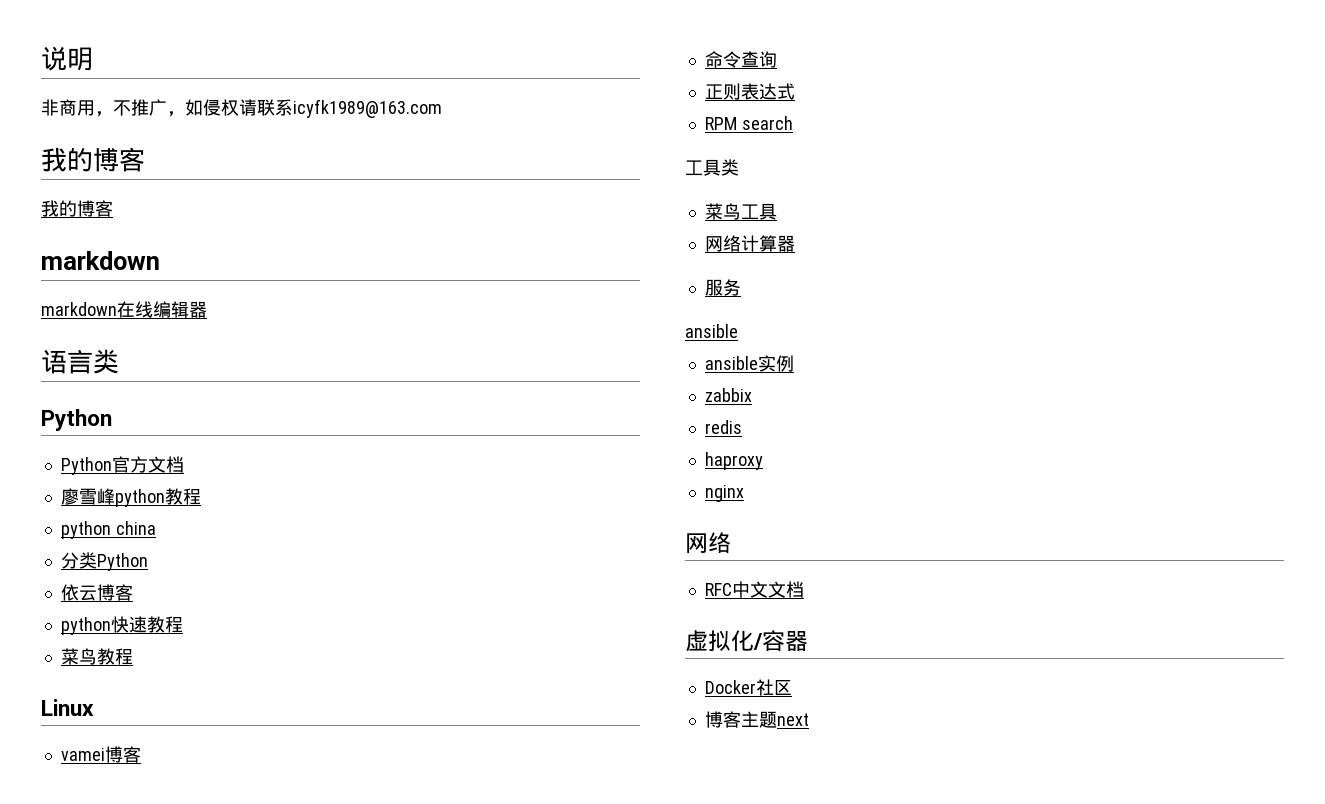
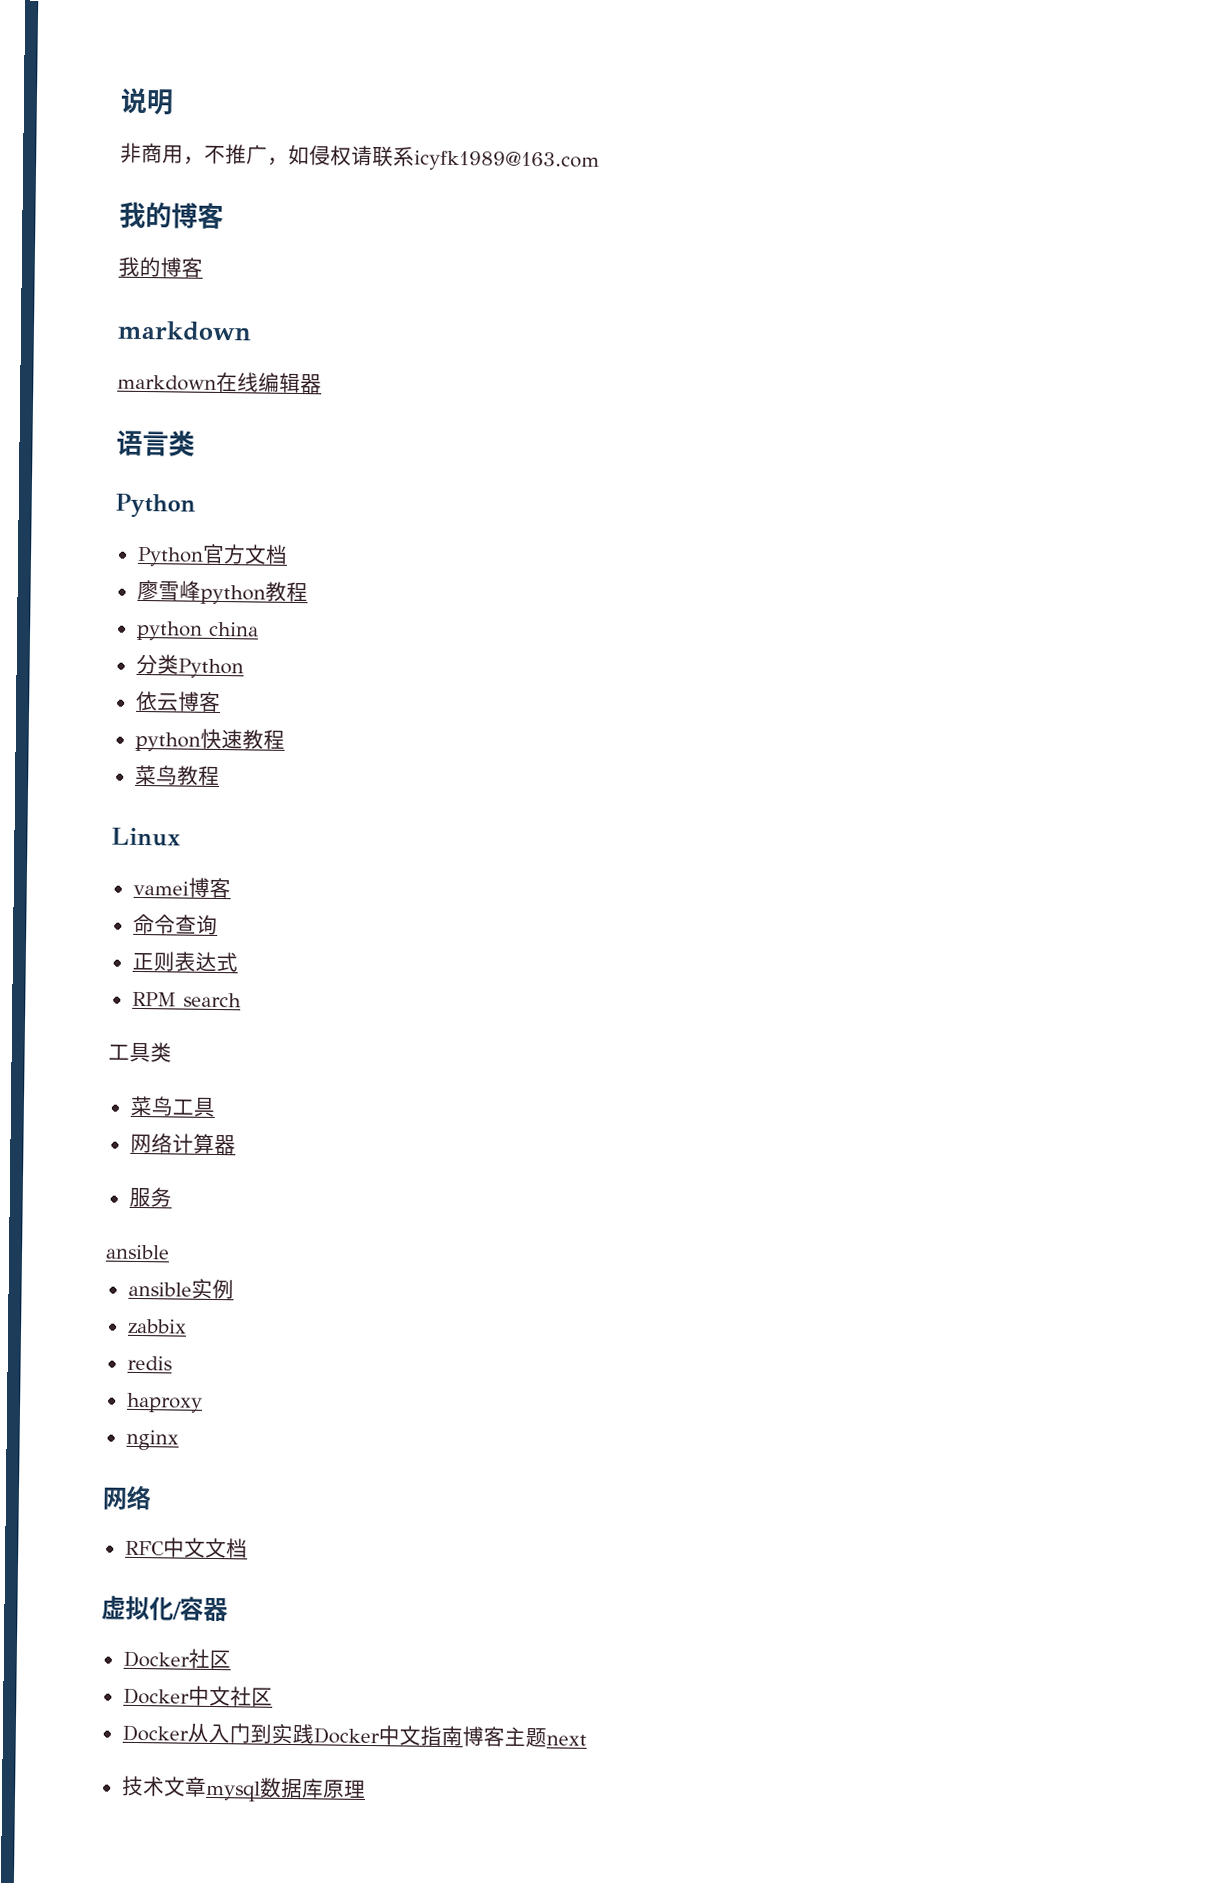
[704,711,809,728] 博客主题next -> [122,1685,273,1707] [121,1723,587,1748] [121,1775,366,1802] Docker中文社区 // Docker从入门到实践Docker中文指南博客主题next // 技术文章mysql数据库原理

